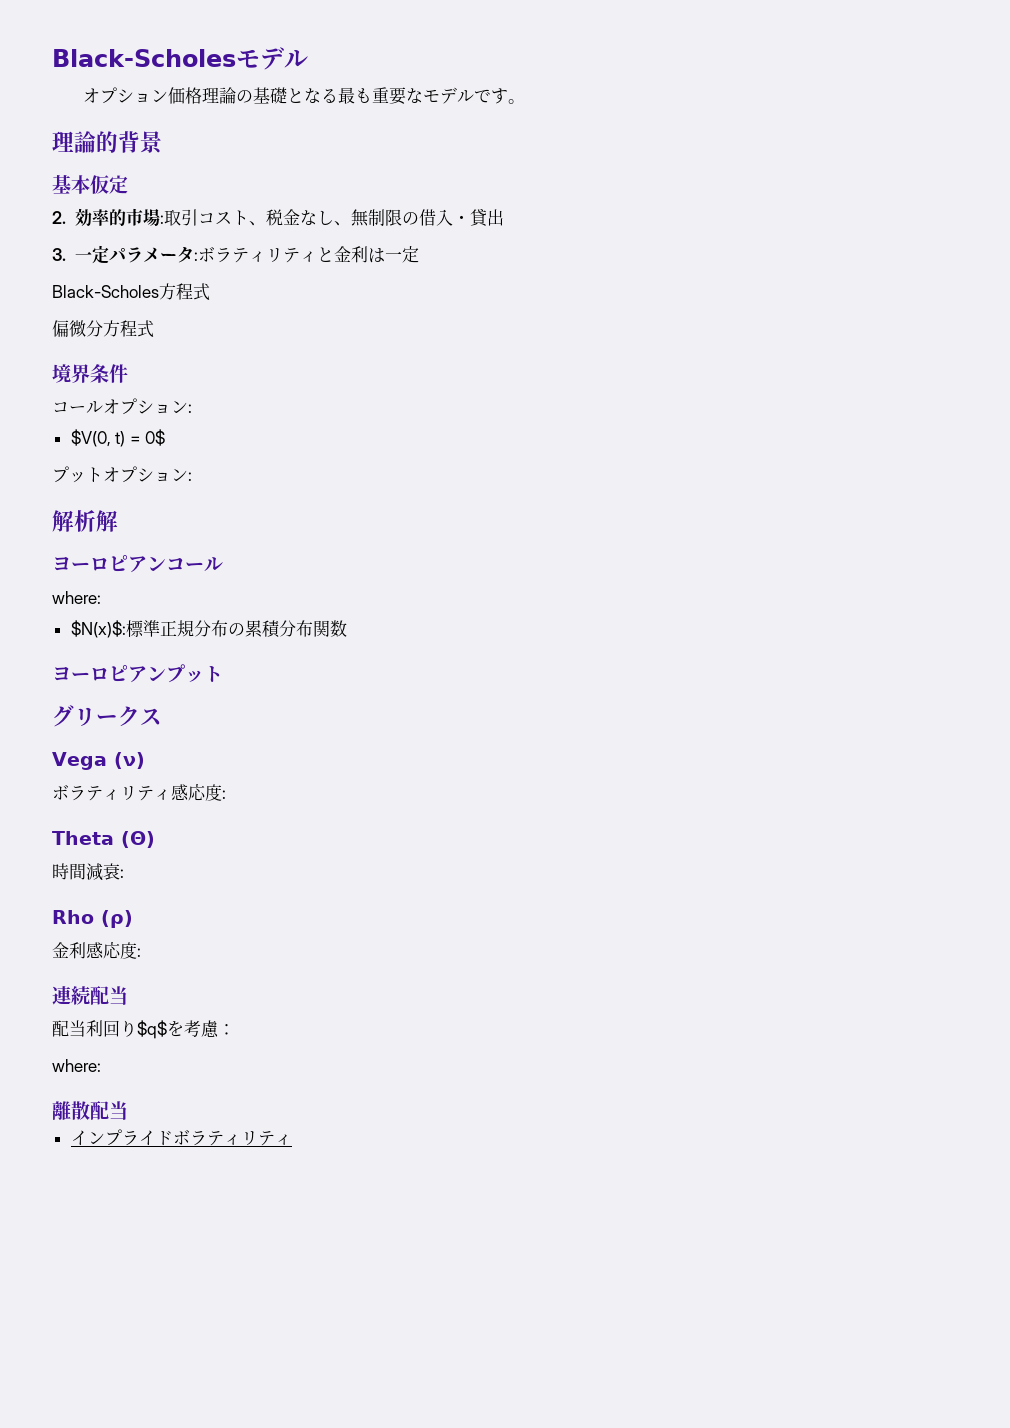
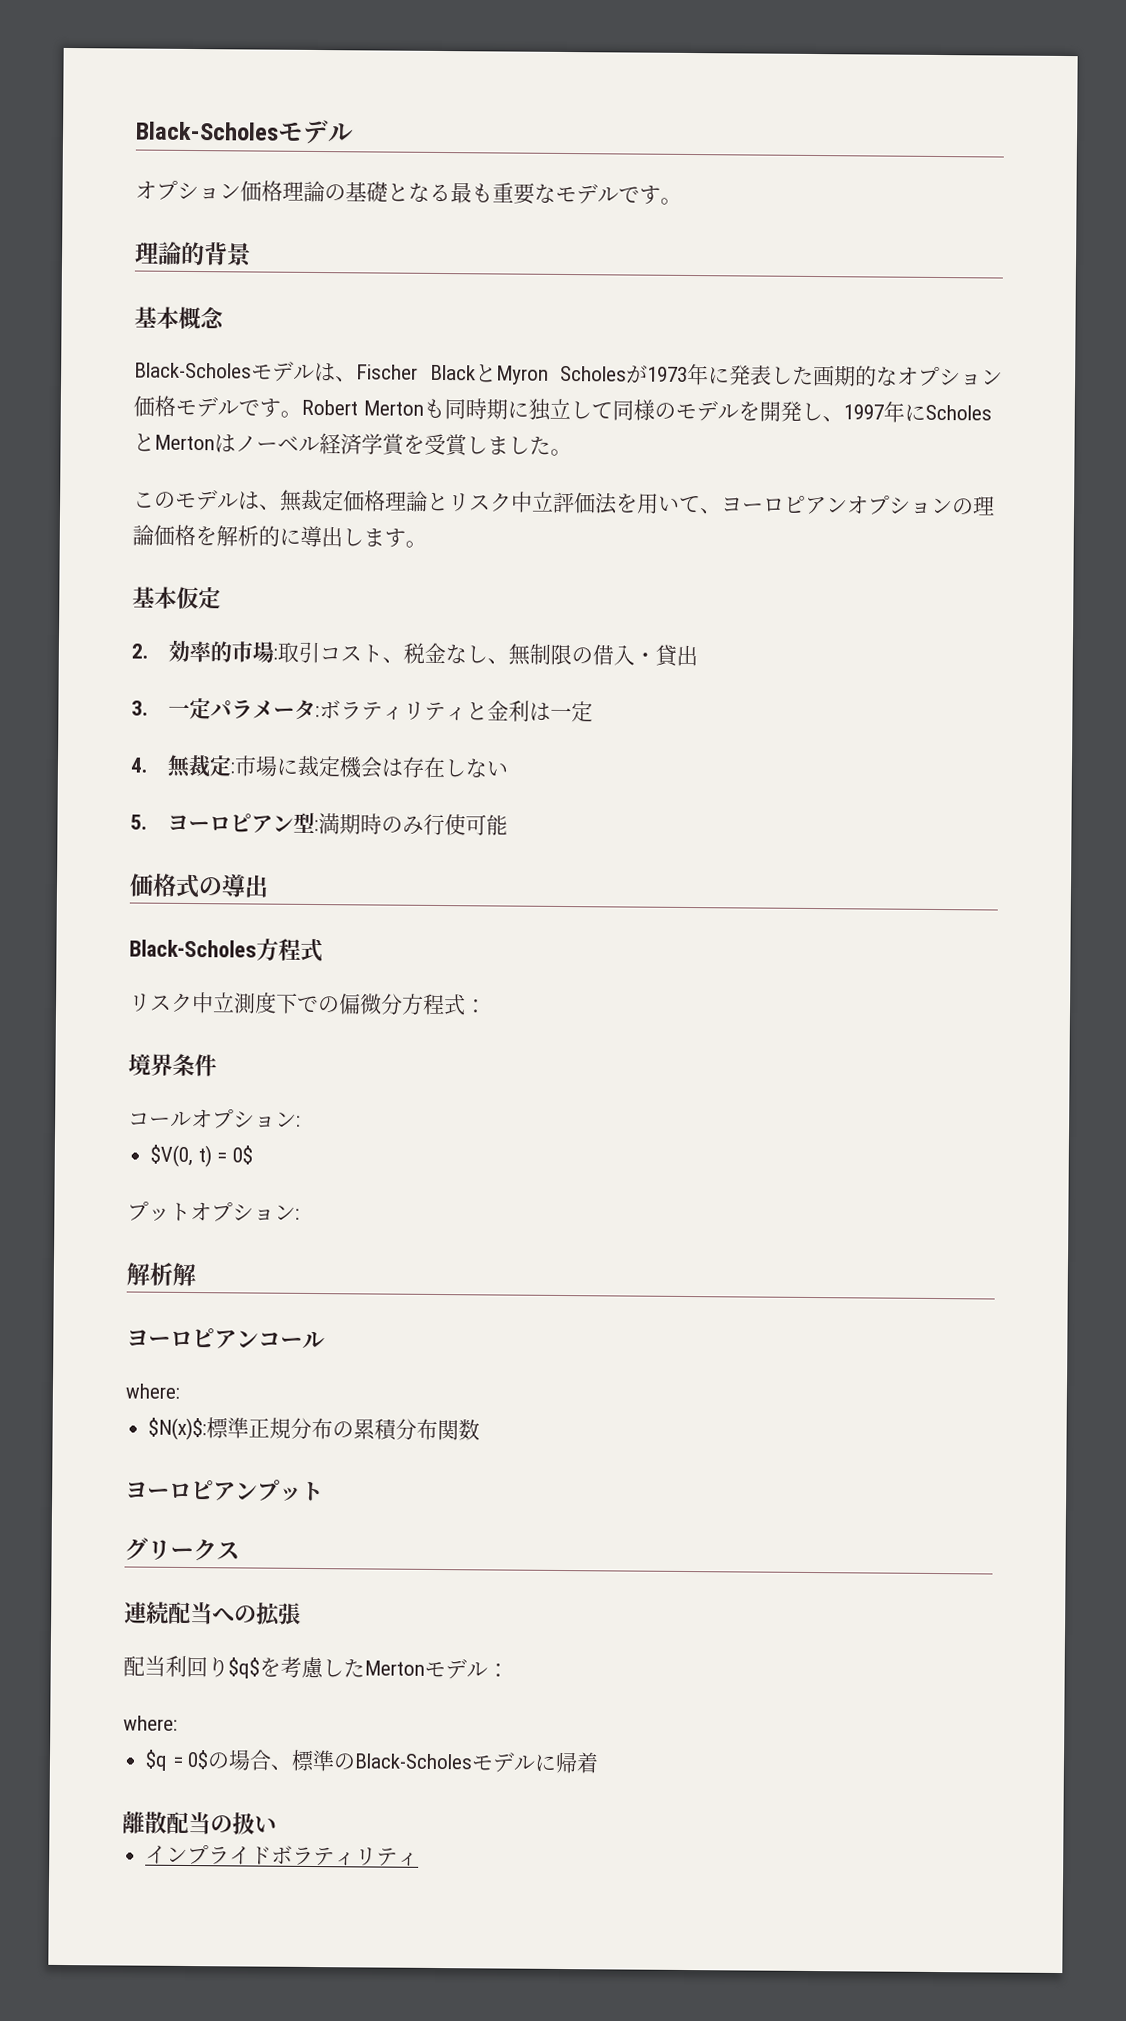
(162, 142) none -> [134,306,225,330] [134,361,1003,387] [133,395,992,423] [133,433,572,457] [133,489,995,516] [132,524,427,548] // 基本概念 // Black-Scholesモデルは、Fischer BlackとMyron Scholesが1973年に発表した画期的なオプション価格モデルです。Robert Mertonも同時期に独立して同様のモデルを開発し、1997年にScholesとMertonはノーベル経済学賞を受賞しました。 // このモデルは、無裁定価格理論とリスク中立評価法を用いて、ヨーロピアンオプションの理論価格を解析的に導出します。
[52,283,210,301] Black-Scholes方程式 // -> [130,754,510,779] [130,812,509,836] [129,873,269,899] [129,938,323,963] [128,991,340,1014] 4.無裁定:市場に裁定機会は存在しない // 5.ヨーロピアン型:満期時のみ行使可能 // 価格式の導出 // Black-Scholes方程式 // リスク中立測度下での
(154, 329) none -> [464,998,487,1013] ：
[52,752,145,770] [52,784,226,801] [52,831,155,848] [52,863,124,881] [52,910,133,928] [52,942,141,959] // Vega (ν) // ボラティリティ感応度: // Theta (Θ) // 時間減衰: // Rho (ρ) // 金利感応度: -> (240, 1550) none
(128, 995) none -> [212,1602,301,1626] への拡張
(219, 1029) none -> [322,1658,488,1680] したMertonモデル
(101, 1065) none -> [145,1749,600,1774] // $q = 0$の場合、標準のBlack-Scholesモデルに帰着
(128, 1110) none -> [210,1812,277,1835] の扱い

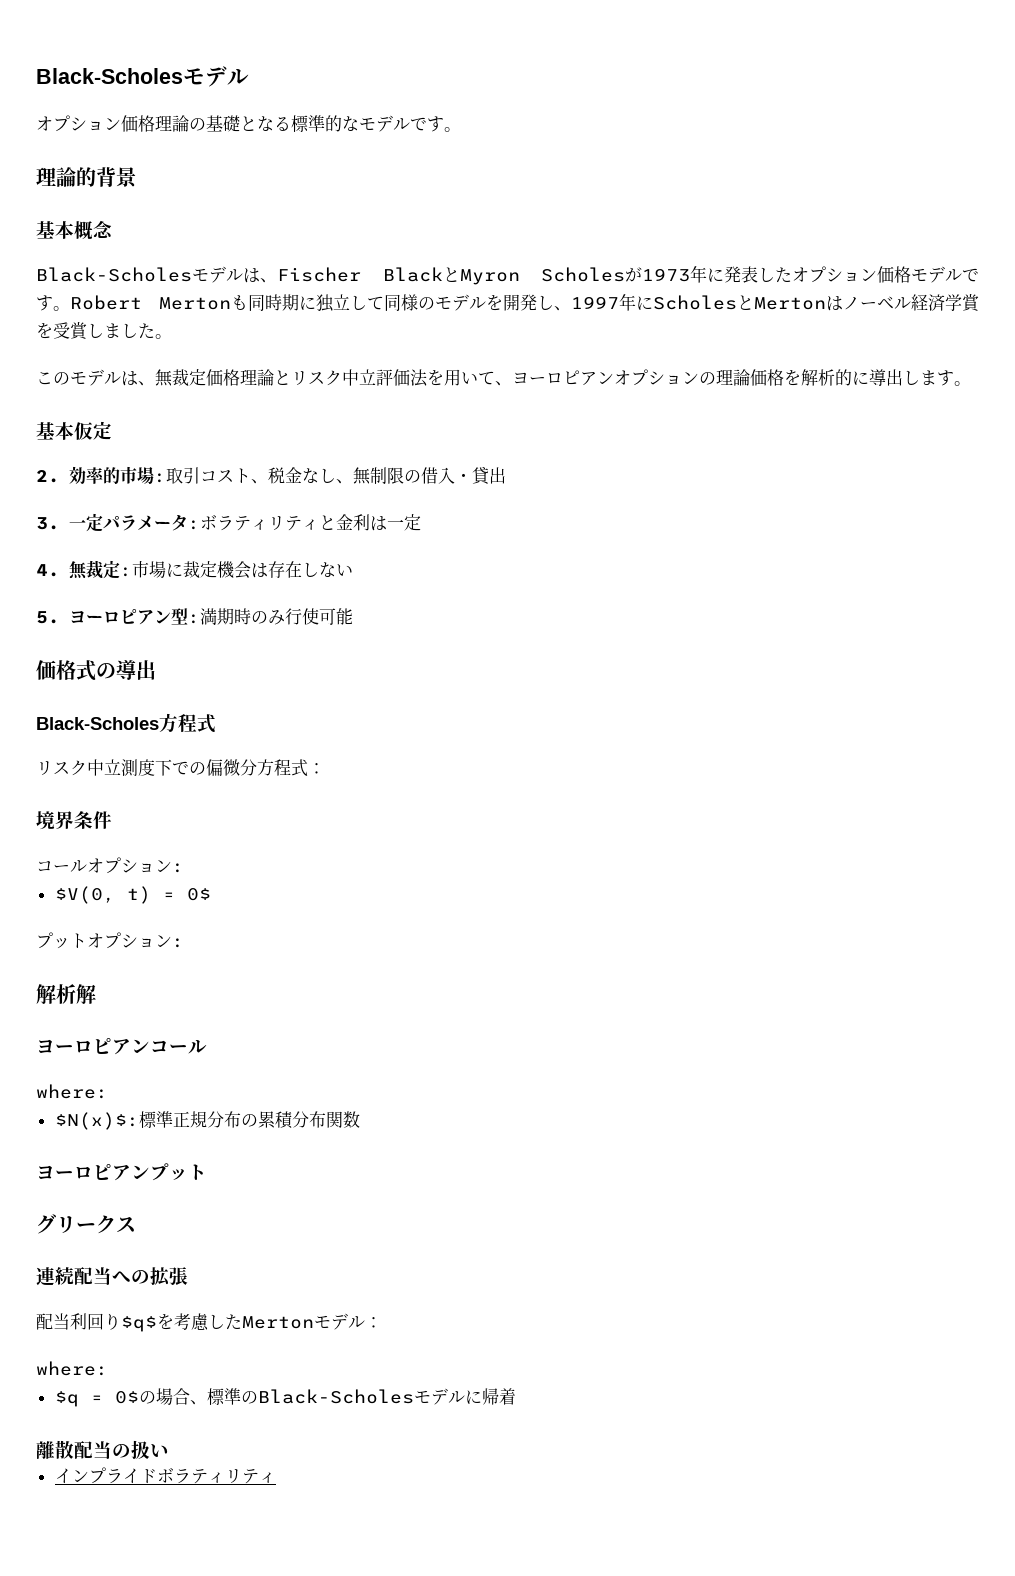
[450,182,535,205] 最も重要 -> [291,115,342,132] 標準的
[813,364,898,387] 画期的な -> (792, 275) none

